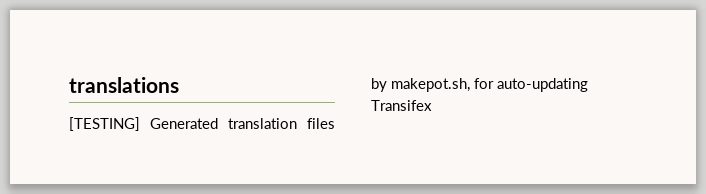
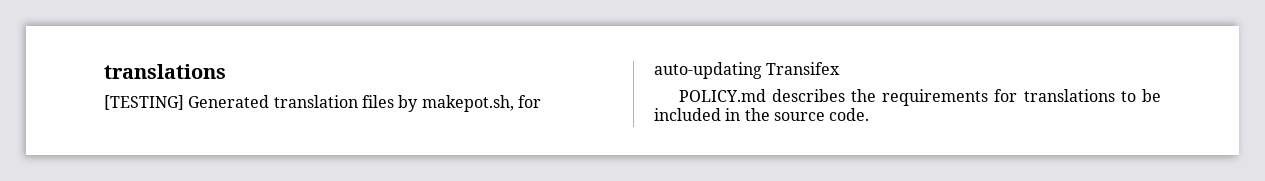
(432, 105) none -> [678,89,1161,106] [654,108,870,121] // POLICY.md describes the requirements for translations to be included in the source code.

